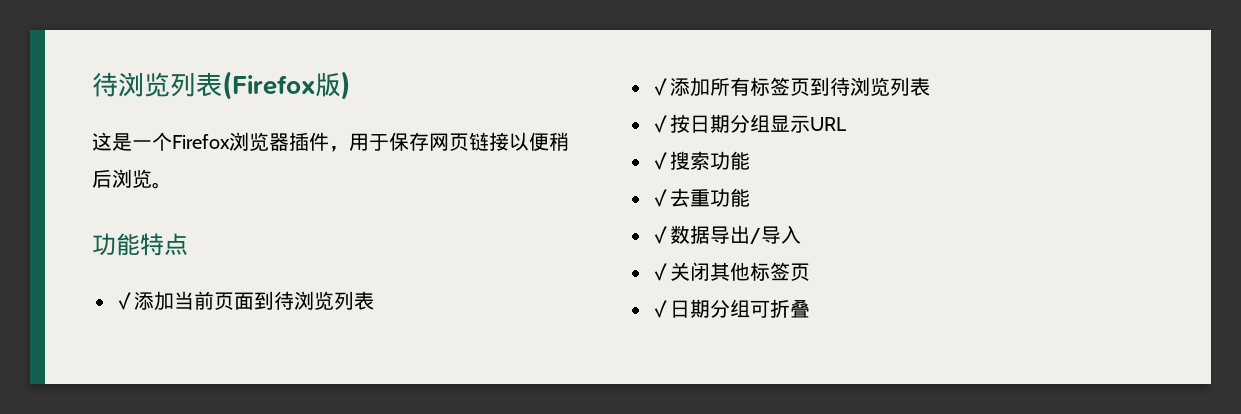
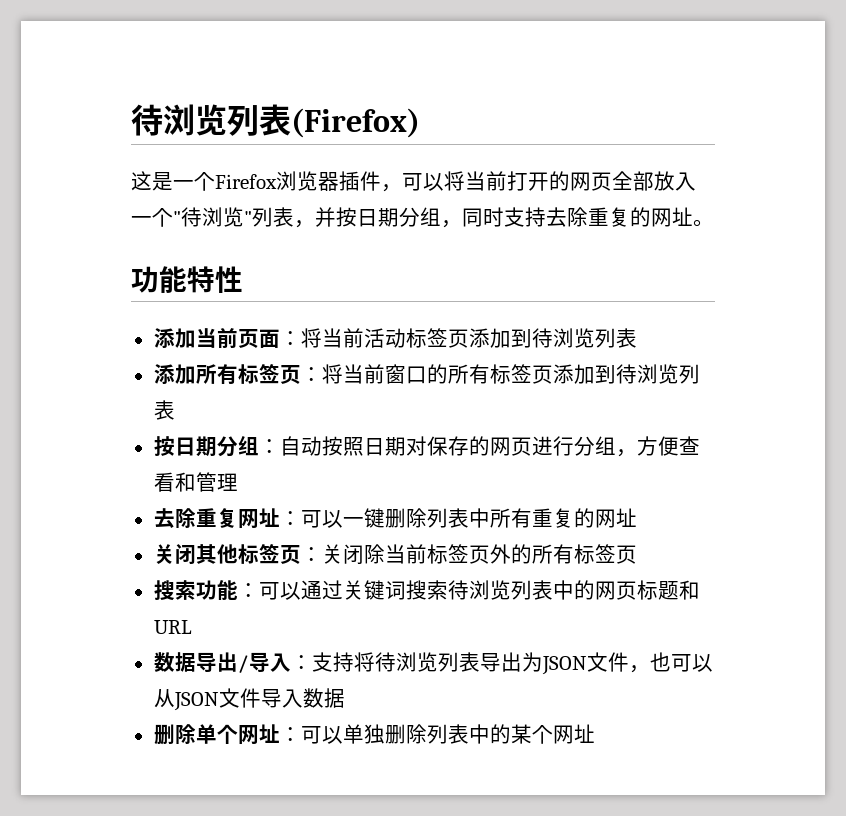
[92,71,351,100] 待浏览列表(Firefox版) -> [131,104,420,138] 待浏览列表(Firefox)
[349,132,569,151] [92,169,152,188] 用于保存网页链接以便稍后浏览 -> [402,171,696,191] [131,207,693,228] 可以将当前打开的网页全部放入一个"待浏览"列表，并按日期分组，同时支持去除重复的网址
[164,233,188,256] [114,292,134,310] 点 // ✓ -> [215,266,243,293] 性 //
[254,291,374,310] [650,78,670,96] 到待浏览列表 // ✓ -> [279,328,637,348] ：将当前活动标签页添加到待浏览列表 //
[810,77,930,96] [650,114,846,133] [650,151,750,170] [650,188,750,207] [650,225,801,244] [650,262,810,281] [650,299,810,318] 到待浏览列表 // ✓按日期分组显示URL // ✓搜索功能 // ✓去重功能 // ✓数据导出/导入 // ✓关闭其他标签页 // ✓日期分组可折叠 -> [300,364,700,384] [153,400,175,420] [153,436,700,457] [153,472,238,492] [153,508,637,529] [153,544,637,565] [153,580,700,601] [153,620,192,634] [153,652,713,675] [153,688,345,711] [153,724,595,745] ：将当前窗口的所有标签页添加到待浏览列表 // 按日期分组：自动按照日期对保存的网页进行分组，方便查看和管理 // 去除重复网址：可以一键删除列表中所有重复的网址 // 关闭其他标签页：关闭除当前标签页外的所有标签页 // 搜索功能：可以通过关键词搜索待浏览列表中的网页标题和URL // 数据导出/导入：支持将待浏览列表导出为JSON文件，也可以从JSON文件导入数据 // 删除单个网址：可以单独删除列表中的某个网址

